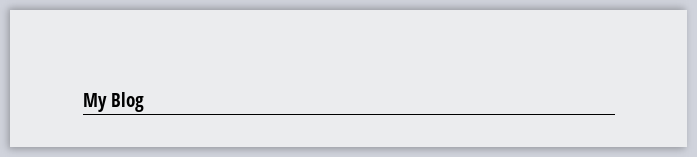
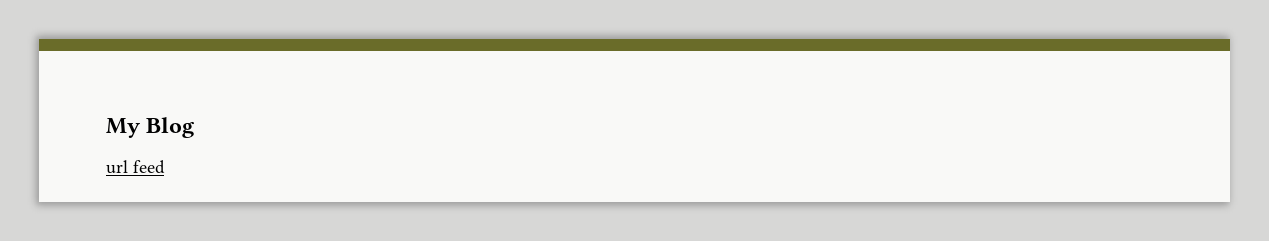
(145, 102) none -> [106,160,165,174] // url feed

